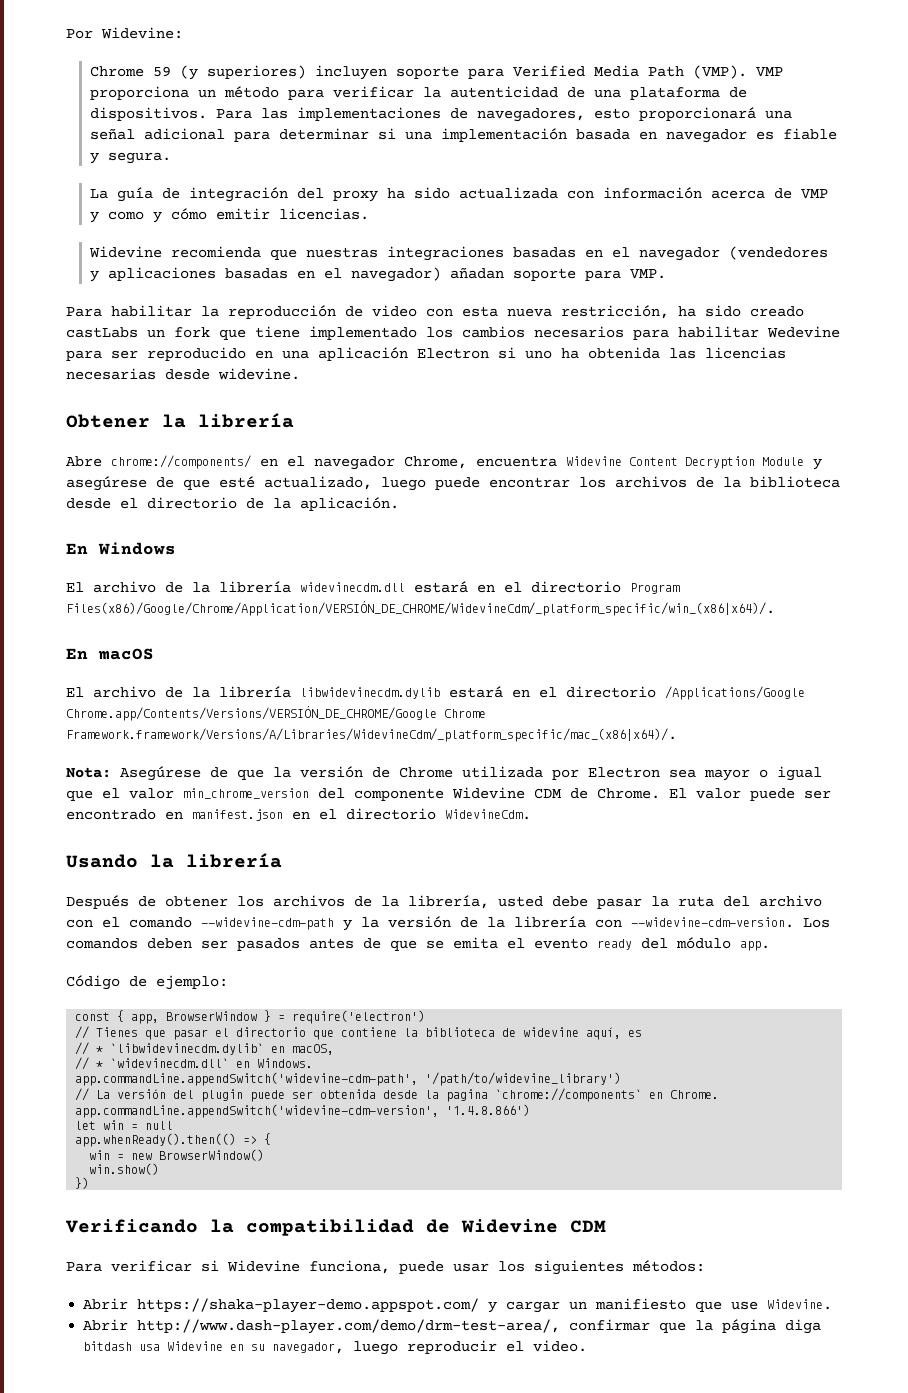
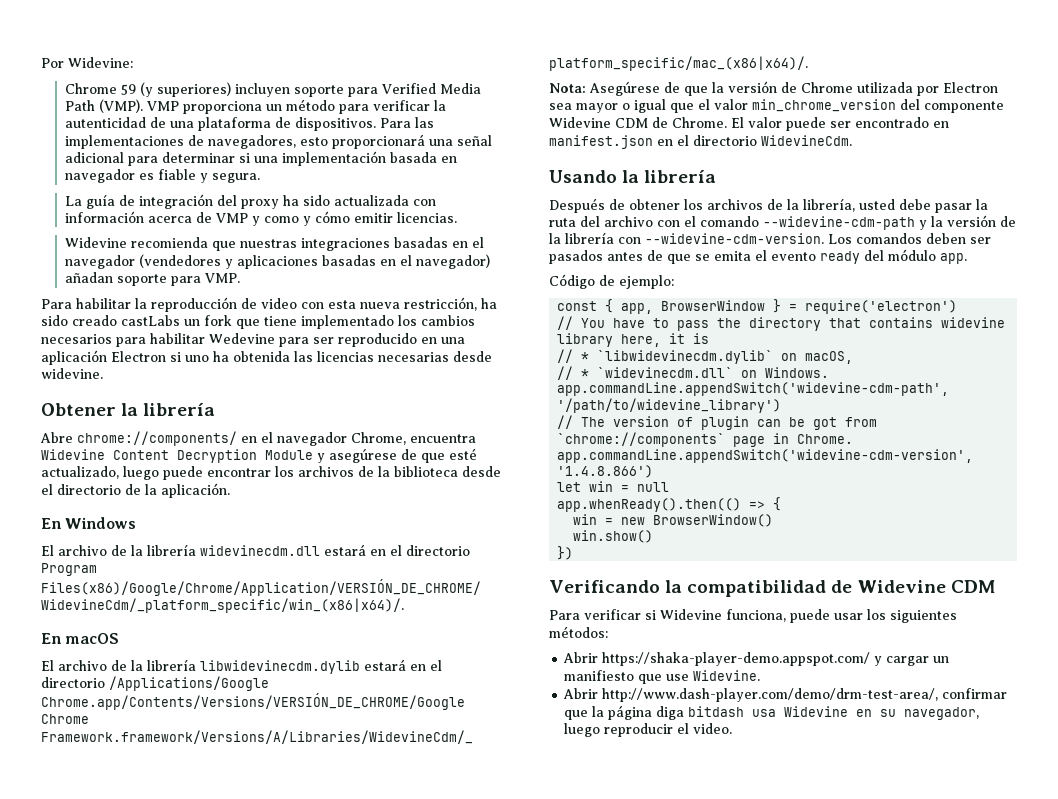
[96,1027,643,1040] Tienes que pasar el directorio que contiene la biblioteca de widevine aquí, es -> [581,317,1006,331] [557,333,710,347] You have to pass the directory that contains widevine library here, it is
[271,1046,286,1053] en -> [781,353,798,361] on
[236,1061,251,1068] en -> [741,370,758,378] on
[96,1088,664,1102] La versión del plugin puede ser obtenida desde la pagina `chrome://components` en -> [581,416,878,430] [557,432,790,447] The version of plugin can be got from `chrome://components` page in

